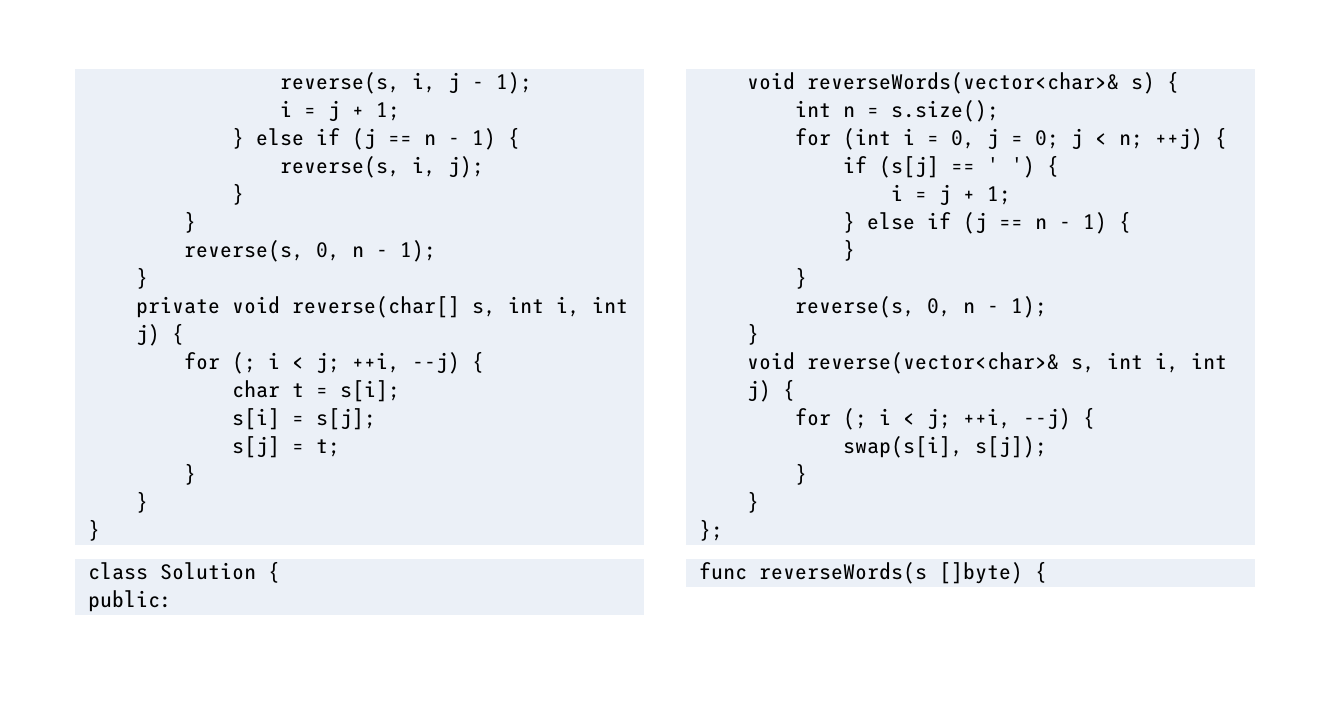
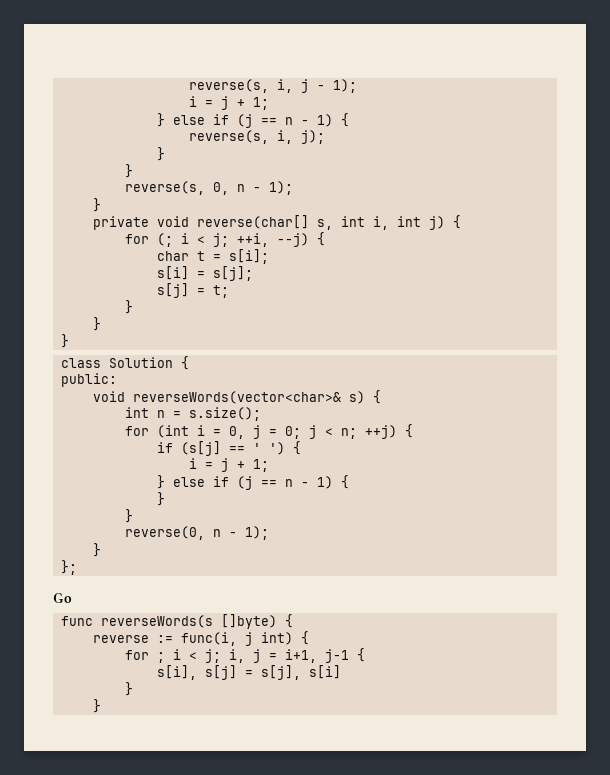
[794,296,1047,318] [746,323,759,345] [746,352,1227,374] [746,379,795,402] [794,407,1095,430] [842,436,1047,458] [794,463,807,485] [746,491,759,513] [698,519,723,541] [698,561,1047,584] reverse(s, 0, n - 1); // } // void reverse(vector<char>& s, int i, int j) { // for (; i < j; ++i, --j) { // swap(s[i], s[j]); // } // } // }; // func reverseWords(s []byte) { -> [125,526,270,540] [93,543,102,557] [61,560,78,575] [53,592,72,603] [61,614,294,629] [93,631,310,646] [125,648,366,663] [157,665,342,680] [125,682,134,696] [93,699,102,713] reverse(0, n - 1); // } // }; // Go // func reverseWords(s []byte) { // reverse := func(i, j int) { // for ; i < j; i, j = i+1, j-1 { // s[i], s[j] = s[j], s[i] // } // }

